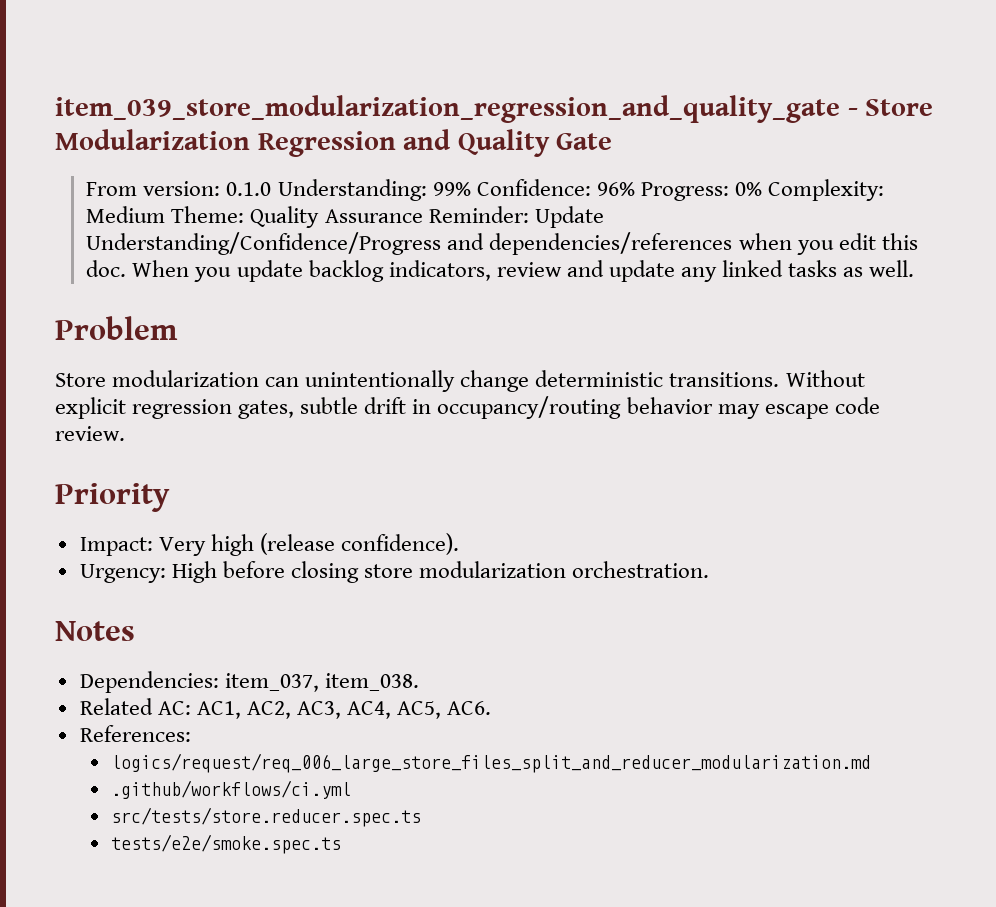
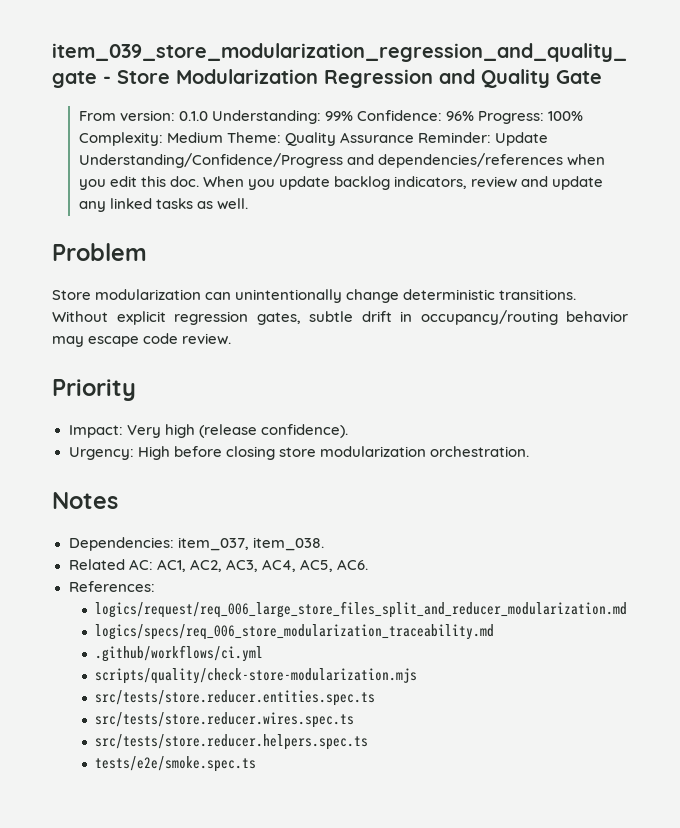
[734,182,762,196] 0% -> [548,111,584,121] 100%
(872, 763) none -> [95,624,495,640] // logics/specs/req_006_store_modularization_traceability.md
[111,807,422,827] src/tests/store.reducer.spec.ts -> [95,668,418,684] [95,690,376,706] [95,712,355,728] [95,734,369,750] scripts/quality/check-store-modularization.mjs // src/tests/store.reducer.entities.spec.ts // src/tests/store.reducer.wires.spec.ts // src/tests/store.reducer.helpers.spec.ts

